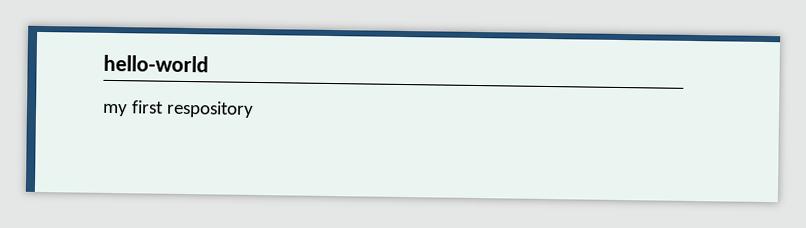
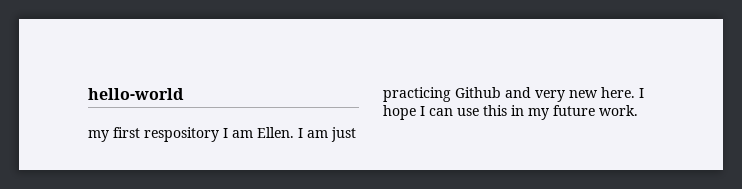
(254, 109) none -> [223,127,356,142] [383,87,644,102] [383,105,638,120] I am Ellen. I am just practicing Github and very new here. I hope I can use this in my future work.

